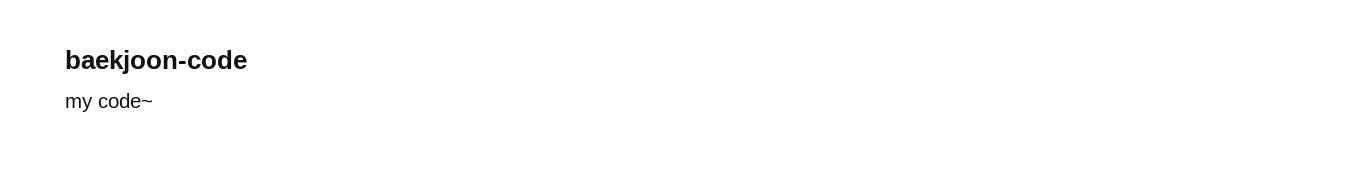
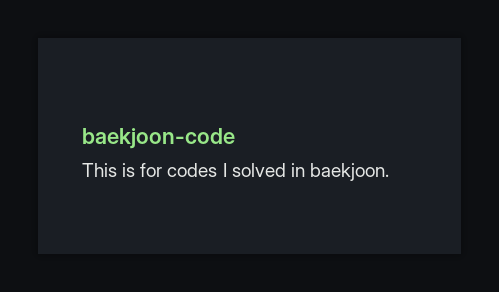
[65,93,153,112] my code~ -> [82,163,389,181] This is for codes I solved in baekjoon.

